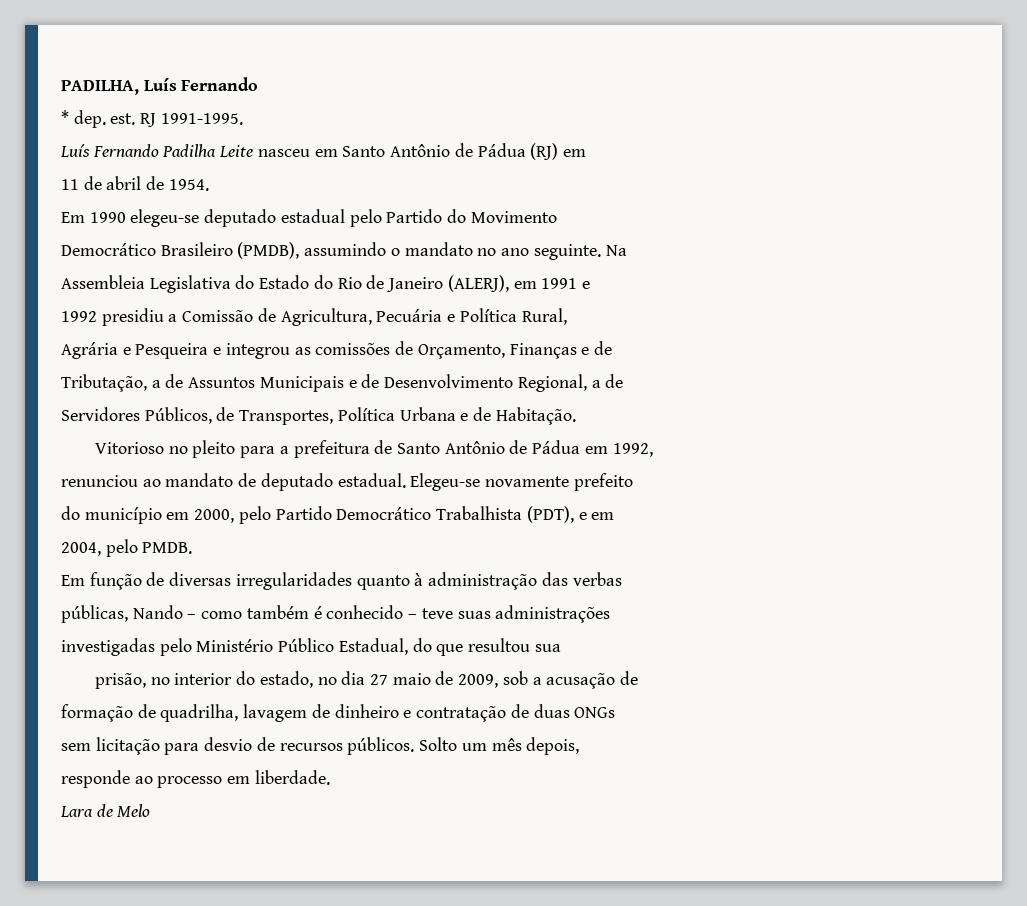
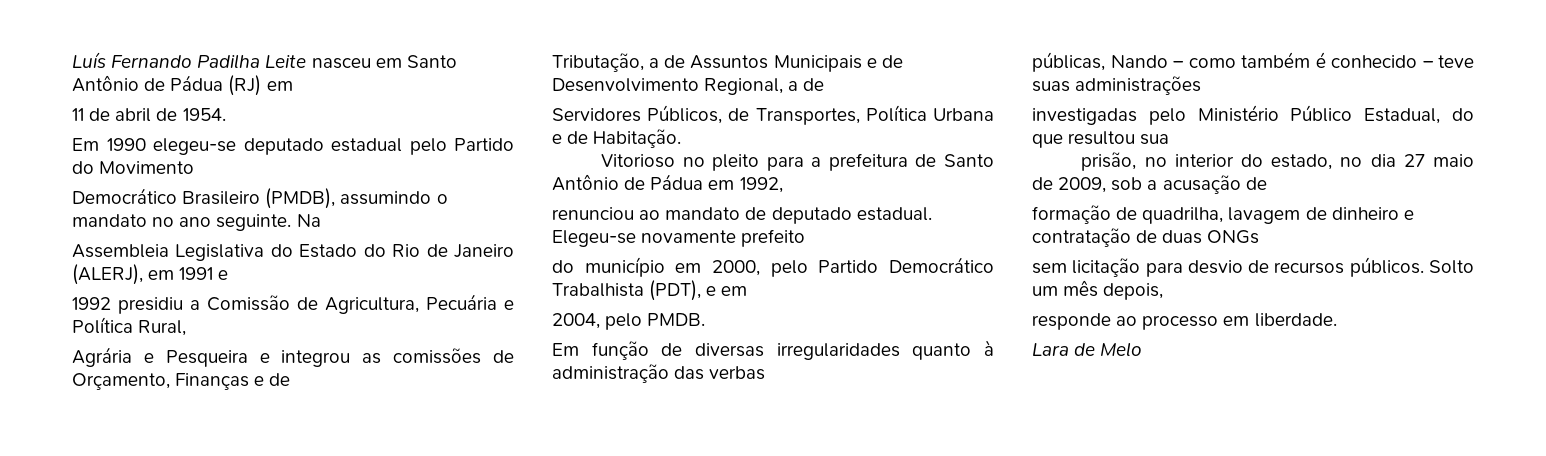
[61,77,259,95] [61,110,243,128] PADILHA, Luís Fernando // * dep. est. RJ 1991-1995. // -> (72, 60) none

